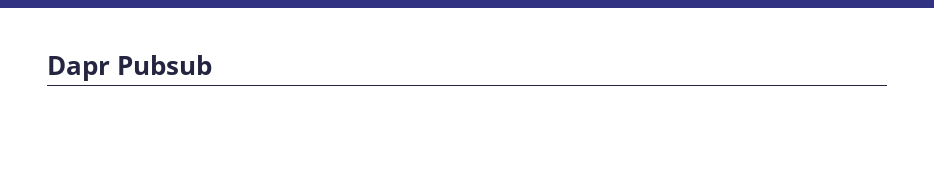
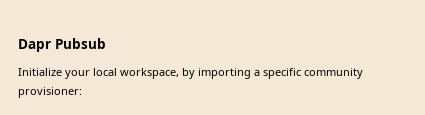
(212, 65) none -> [18,68,363,79] [18,87,82,98] // Initialize your local workspace, by importing a specific community provisioner:

